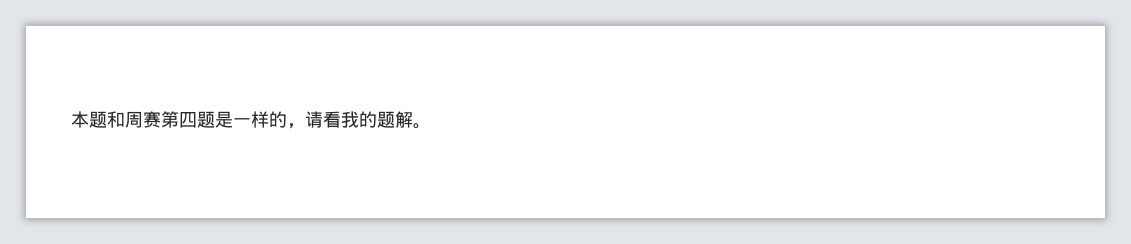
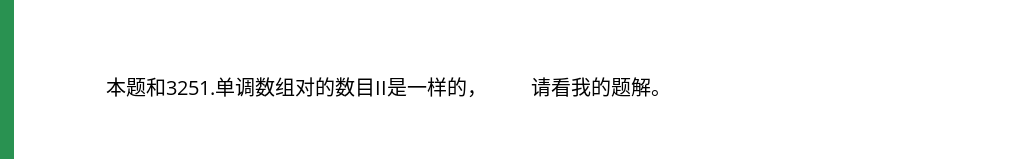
[125,111,215,128] 周赛第四题 -> [166,77,387,97] 3251.单调数组对的数目II

